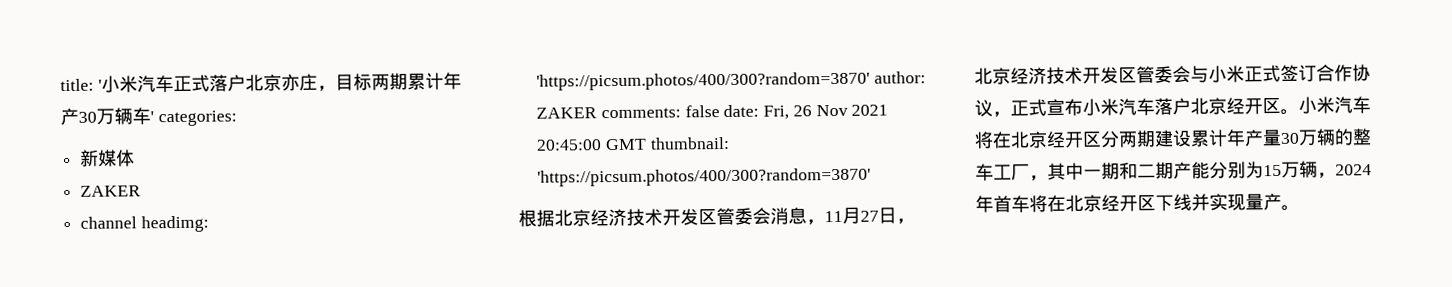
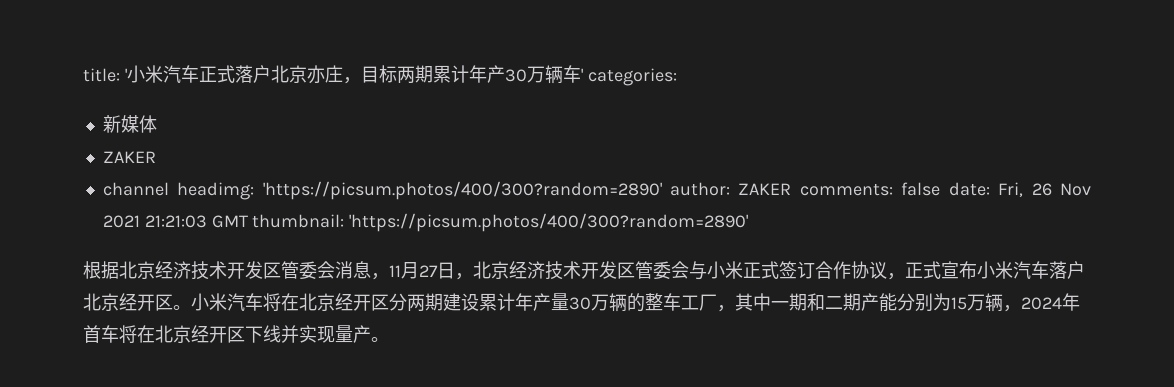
[536,71,871,91] 'https://picsum.photos/400/300?random=3870' -> [262,181,662,200] 'https://picsum.photos/400/300?random=2890'
[536,139,603,151] 20:45:00 -> [144,215,207,228] 21:21:03
[537,167,872,187] 'https://picsum.photos/400/300?random=3870' -> [349,213,749,232] 'https://picsum.photos/400/300?random=2890'

